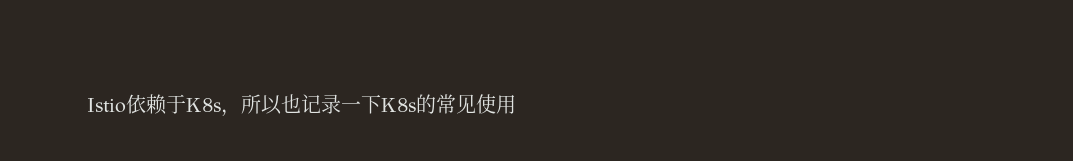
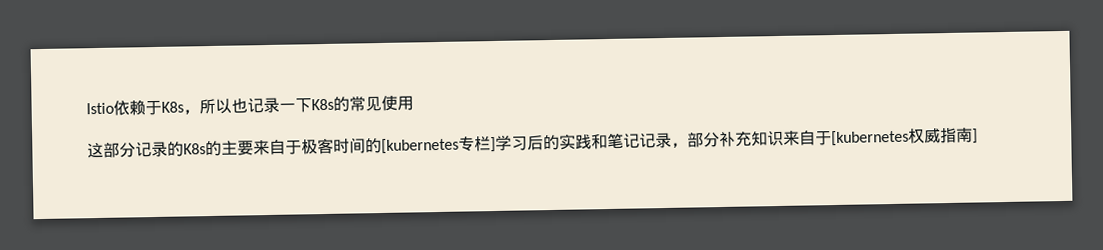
(516, 104) none -> [87,127,978,159] // 这部分记录的K8s的主要来自于极客时间的[kubernetes专栏]学习后的实践和笔记记录，部分补充知识来自于[kubernetes权威指南]

